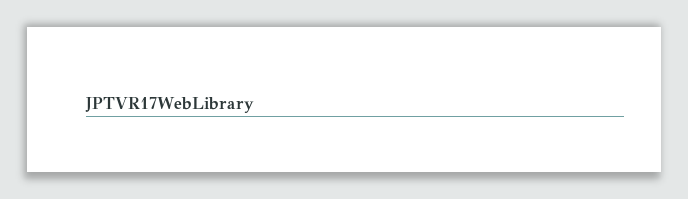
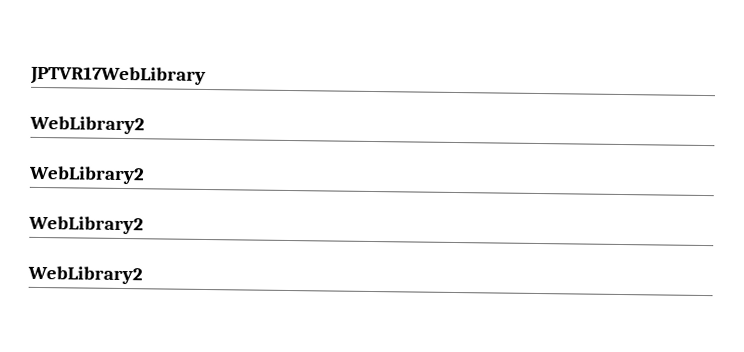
(254, 105) none -> [29,115,145,135] [28,165,145,185] [28,215,144,235] [27,265,143,285] // WebLibrary2 // WebLibrary2 // WebLibrary2 // WebLibrary2

